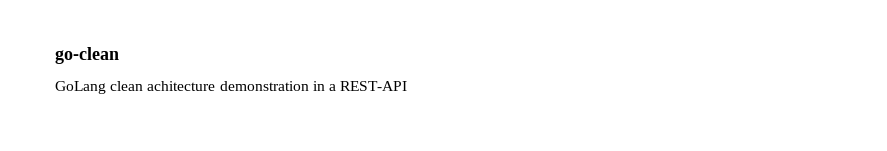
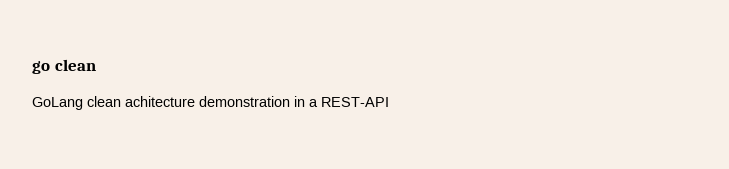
[55,47,119,64] go-clean -> [32,59,96,74] go clean

